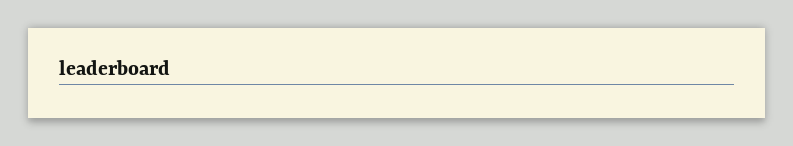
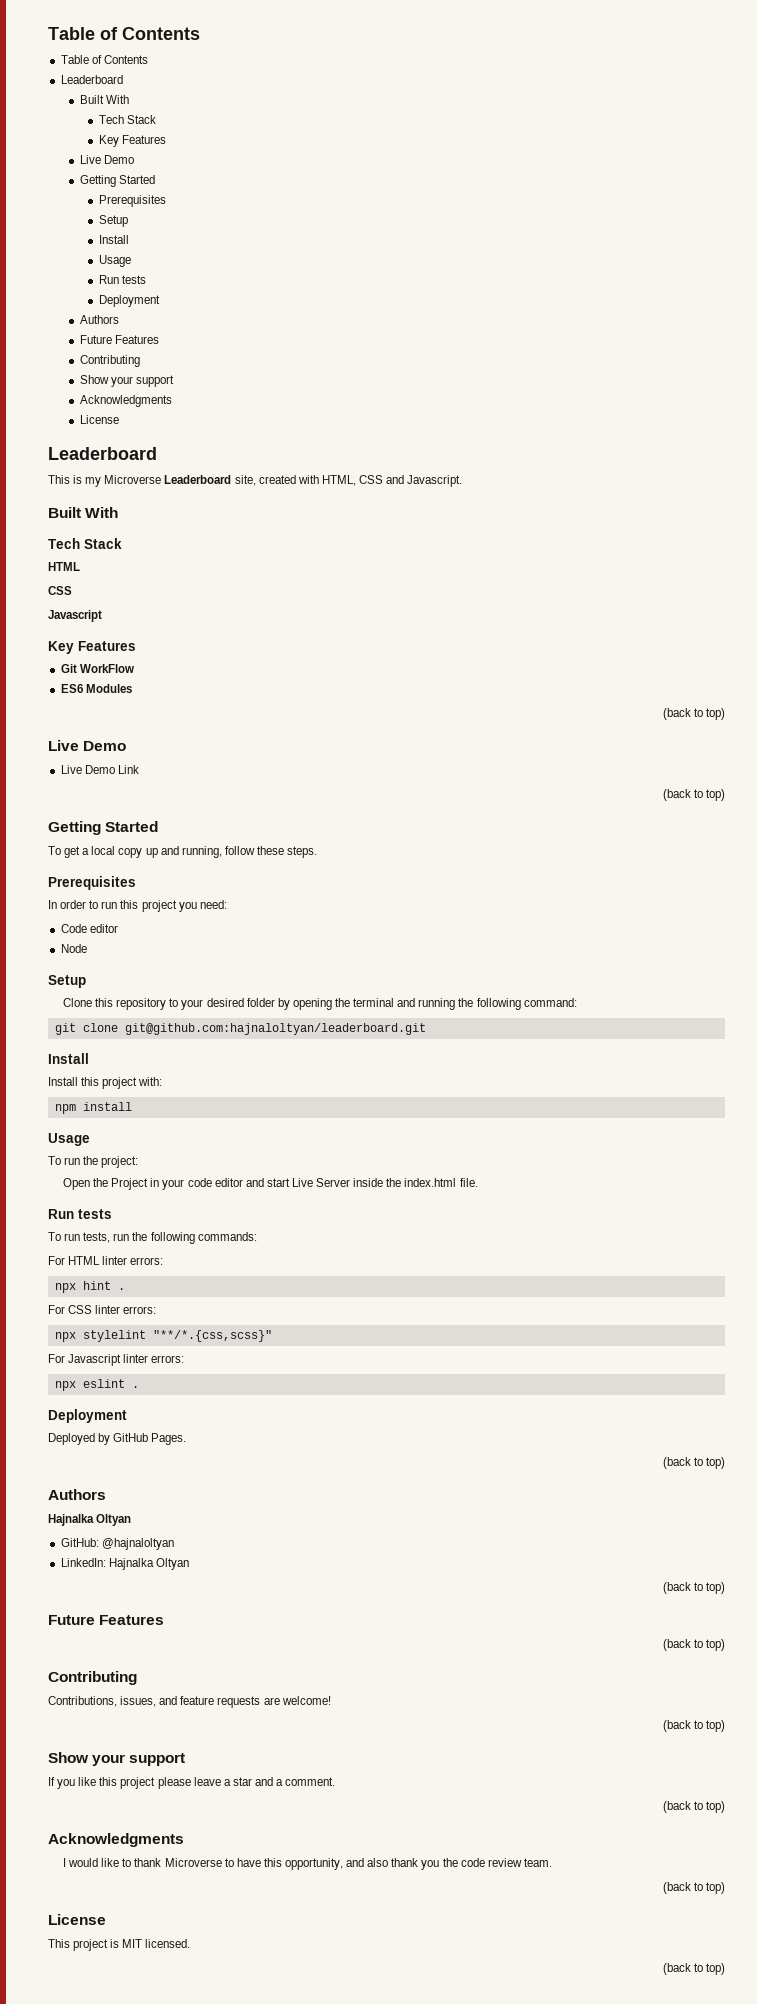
[59,60,170,75] leaderboard -> [48,27,200,40] [60,55,148,64] [60,75,123,84] [79,95,129,104] [98,115,156,124] [98,135,166,147] [79,155,134,164] [79,175,155,187] [98,195,166,207] [98,215,128,227] [98,235,129,244] [98,255,131,267] [98,275,146,284] [98,295,160,307] [79,315,119,324] [79,335,159,344] [79,355,140,367] [79,375,174,387] [79,395,172,407] [79,415,119,424] [48,447,157,460] [48,475,463,487] [48,507,119,518] [48,538,122,549] [48,562,80,571] [48,586,72,595] [48,610,102,622] [48,641,136,654] [60,664,134,673] [60,684,132,693] [662,708,725,720] [48,740,127,751] [60,765,139,774] [662,789,725,801] [48,821,159,835] [48,846,318,858] [48,876,136,890] [48,900,227,912] [60,924,118,933] [60,944,87,953] [48,975,86,988] [63,998,577,1010] [54,1023,426,1035] [48,1053,89,1064] [48,1077,163,1089] [54,1102,132,1114] [48,1133,90,1146] [48,1156,139,1168] [63,1178,478,1190] [48,1209,112,1219] [48,1232,257,1244] [48,1256,164,1265] [54,1281,125,1293] [48,1305,157,1314] [54,1330,272,1342] [48,1354,185,1366] [54,1379,139,1391] [48,1409,127,1423] [48,1433,187,1445] [662,1457,725,1469] [48,1489,106,1500] [48,1514,132,1526] [60,1538,174,1550] [60,1558,189,1570] [662,1582,725,1594] [48,1615,165,1625] [662,1639,725,1651] [48,1671,137,1685] [48,1696,331,1708] [662,1720,725,1732] [48,1752,186,1766] [48,1777,336,1789] [662,1801,725,1813] [48,1833,184,1847] [63,1858,552,1870] [662,1882,725,1894] [48,1914,106,1925] [48,1939,191,1951] [662,1963,725,1975] Table of Contents // Table of Contents // Leaderboard // Built With // Tech Stack // Key Features // Live Demo // Getting Started // Prerequisites // Setup // Install // Usage // Run tests // Deployment // Authors // Future Features // Contributing // Show your support // Acknowledgments // License // Leaderboard // This is my Microverse Leaderboard site, created with HTML, CSS and Javascript. // Built With // Tech Stack // HTML // CSS // Javascript // Key Features // Git WorkFlow // ES6 Modules // (back to top) // Live Demo // Live Demo Link // (back to top) // Getting Started // To get a local copy up and running, follow these steps. // Prerequisites // In order to run this project you need: // Code editor // Node // Setup // Clone this repository to your desired folder by opening the terminal and running the following command: // git clone git@github.com:hajnaloltyan/leaderboard.git // Install // Install this project with: // npm install // Usage // To run the project: // Open the Project in your code editor and start Live Server inside the index.html file. // Run tests // To run tests, run the following commands: // For HTML linter errors: // npx hint . // For CSS linter errors: // npx stylelint "**/*.{css,scss}" // For Javascript linter errors: // npx eslint . // Deployment // Deployed by GitHub Pages. // (back to top) // Authors // Hajnalka Oltyan // GitHub: @hajnaloltyan // LinkedIn: Hajnalka Oltyan // (back to top) // Future Features // (back to top) // Contributing // Contributions, issues, and feature requests are welcome! // (back to top) // Show your support // If you like this project please leave a star and a comment. // (back to top) // Acknowledgments // I would like to thank Microverse to have this opportunity, and also thank you the code review team. // (back to top) // License // This project is MIT licensed. // (back to top)

